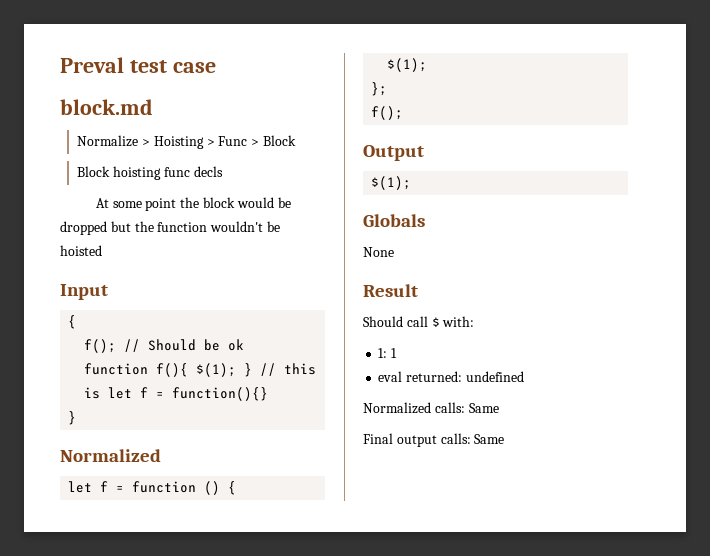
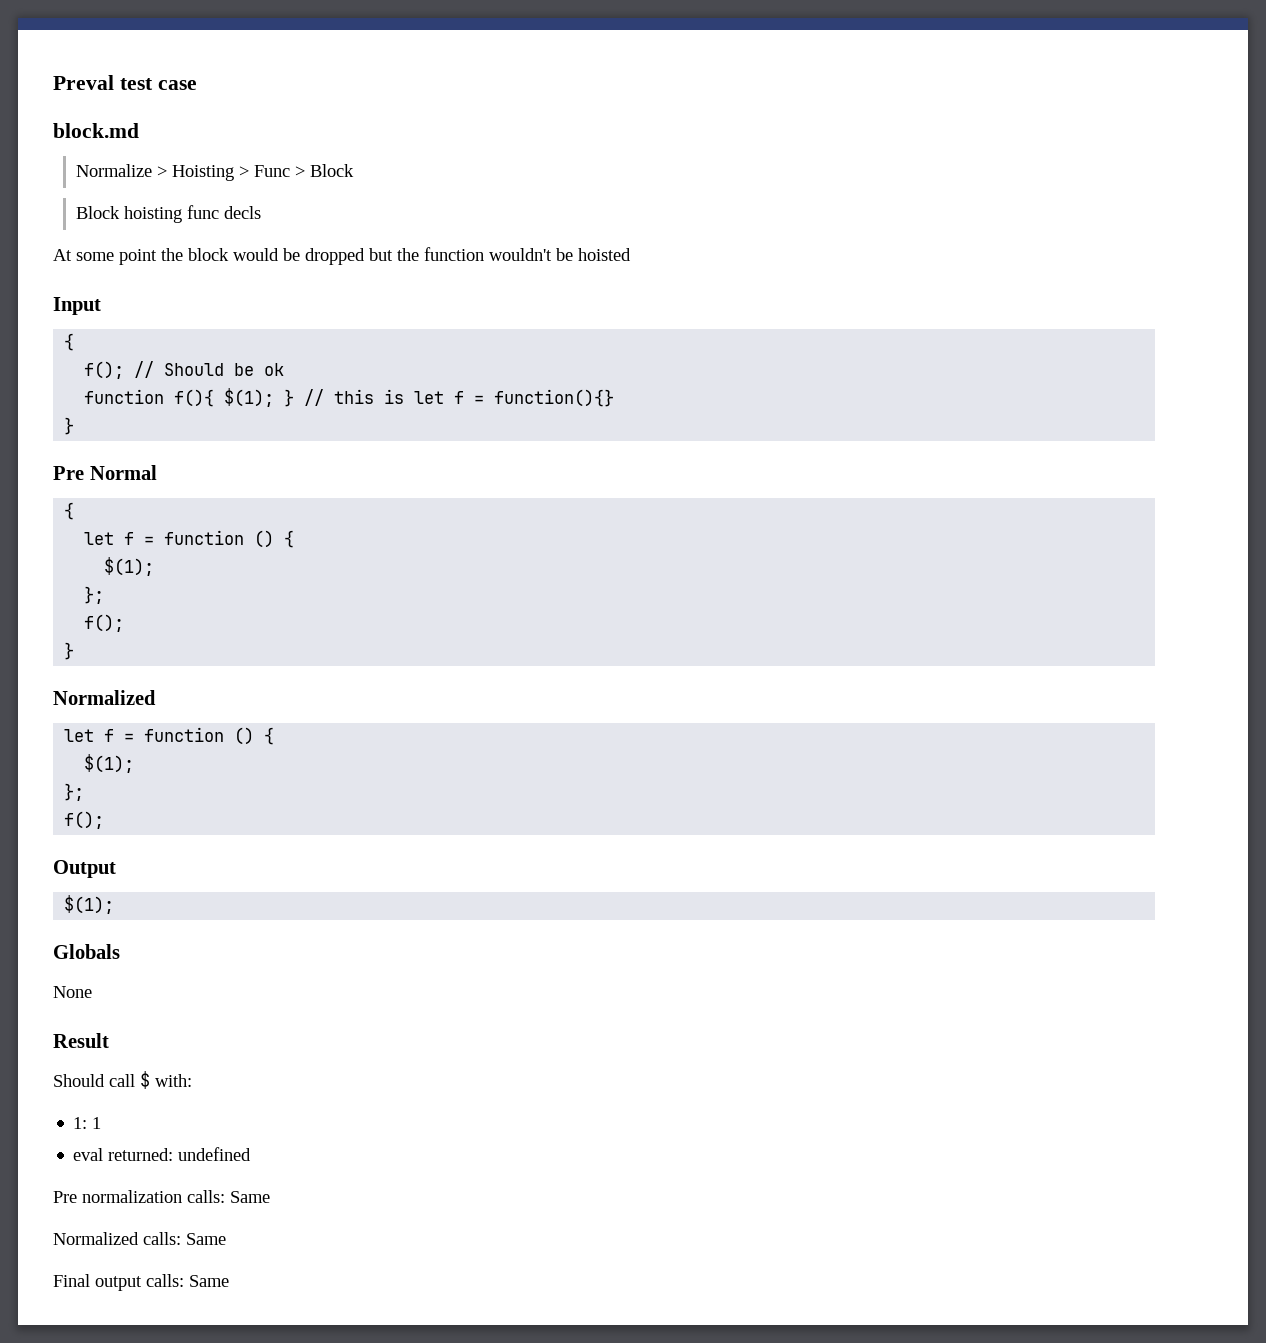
(77, 418) none -> [53,465,157,480] [64,502,75,520] [84,530,295,548] [104,557,155,576] [84,586,105,604] [84,614,125,632] [64,642,75,660] // Pre Normal // { // let f = function () { // $(1); // }; // f(); // }
(524, 376) none -> [53,1190,270,1203] // Pre normalization calls: Same

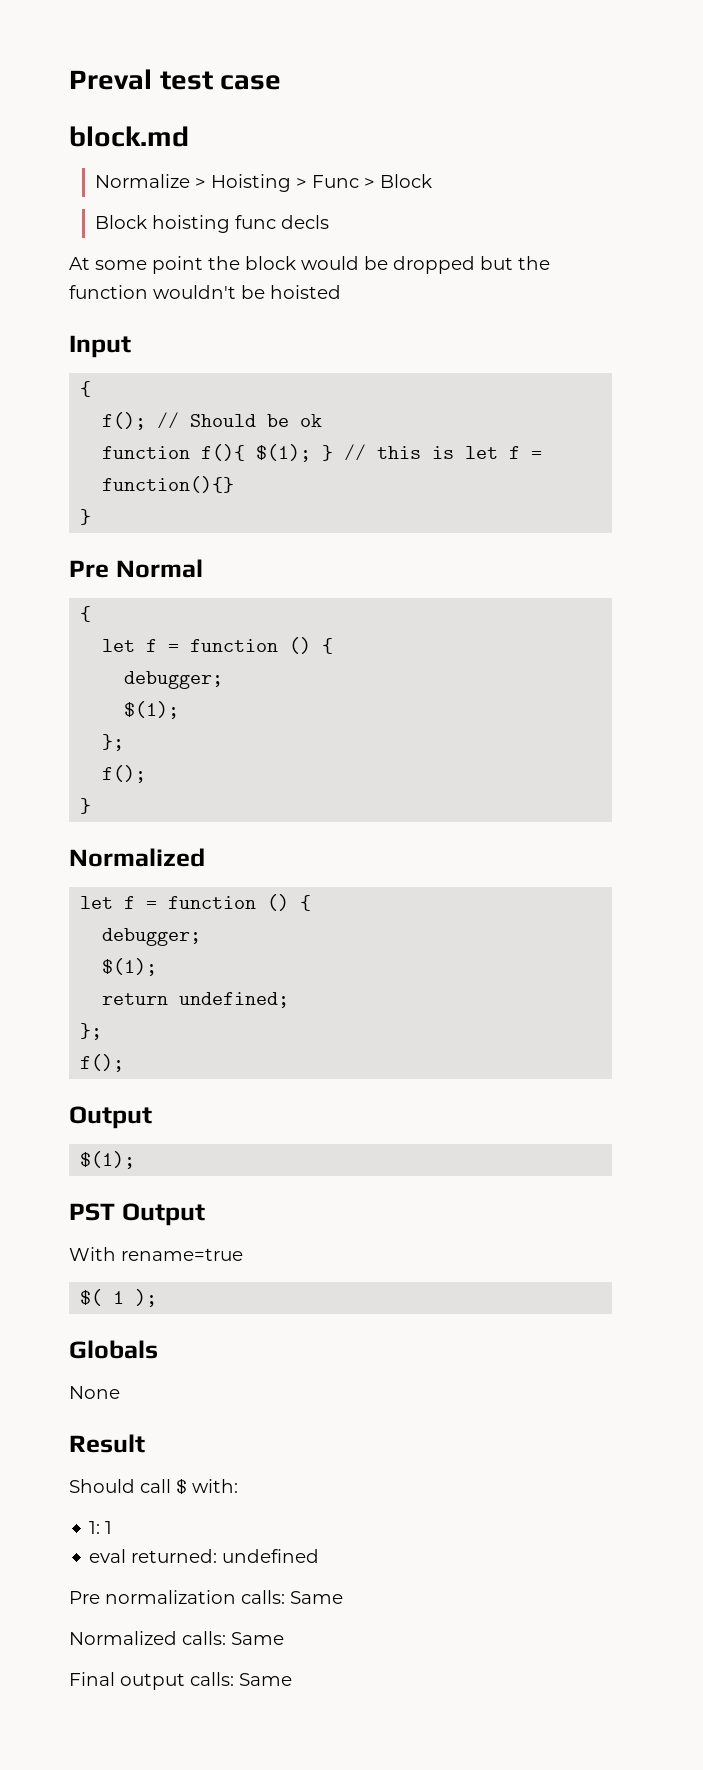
(295, 539) none -> [124,671,224,689] // debugger;
[84,754,135,773] // $(1); -> [102,928,202,946] [102,958,158,976] [102,992,290,1008] // debugger; // $(1); // return undefined;
(115, 904) none -> [69,1203,205,1226] [69,1247,243,1261] [80,1289,158,1307] // PST Output // With rename=true // $( 1 );

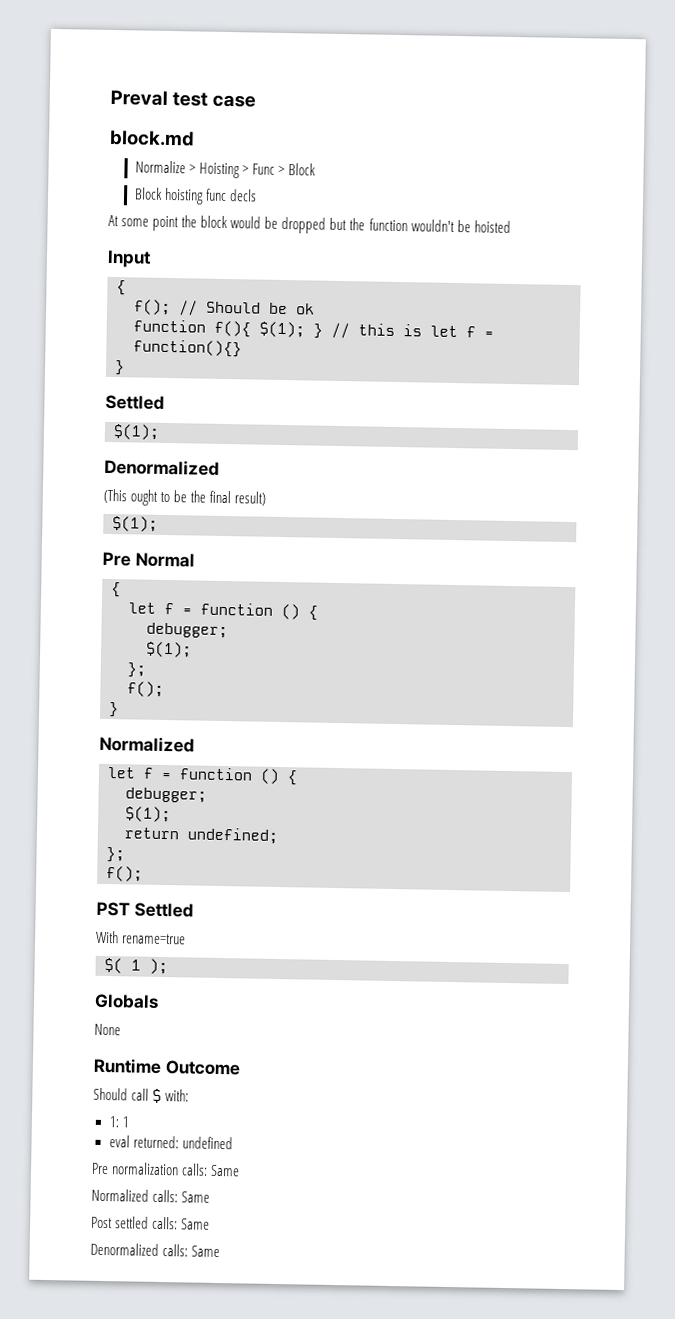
(92, 517) none -> [105,394,165,410] [113,424,160,440] [104,458,220,476] [103,488,267,506] [112,516,158,532] // Settled // $(1); // Denormalized // (This ought to be the final result) // $(1);
[69,1106,152,1129] [80,1151,136,1169] // Output // $(1); -> (143, 873) none
[121,1203,205,1226] Output -> [133,902,194,918] Settled
[69,1434,145,1453] Result -> [93,1057,240,1076] Runtime Outcome
[69,1672,292,1690] Final output calls: Same -> [91,1216,211,1230] [90,1242,221,1258] Post settled calls: Same // Denormalized calls: Same

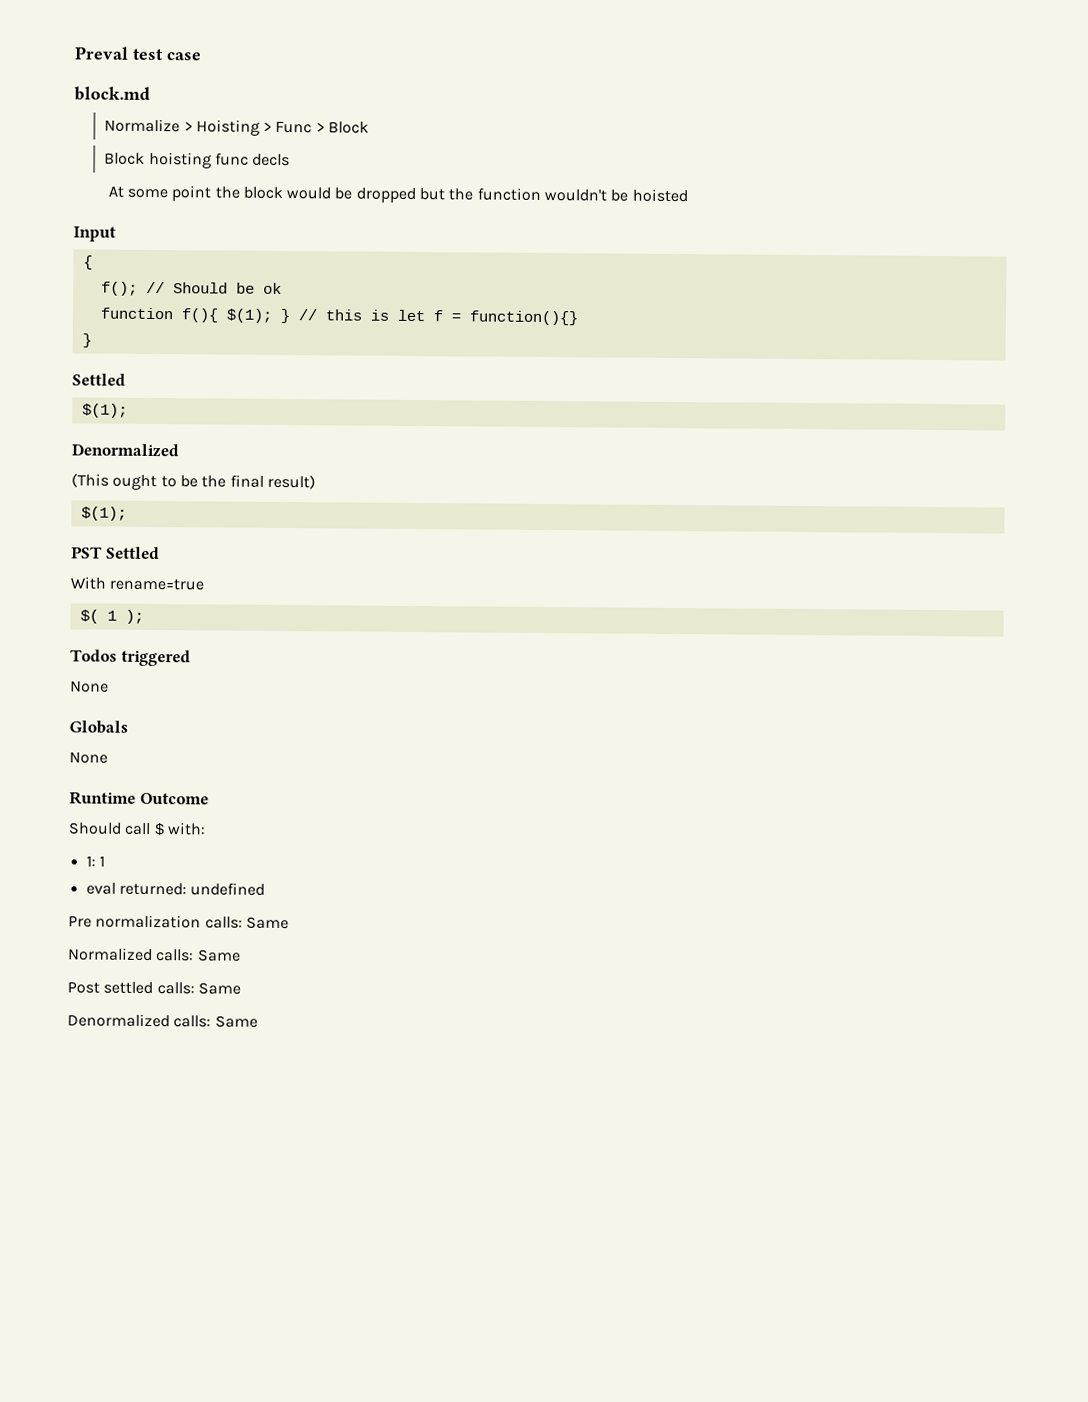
[102,551,195,568] [111,582,121,598] [128,602,318,621] [146,622,228,639] [146,641,192,658] [127,662,146,678] [127,681,164,697] [108,702,119,718] [99,735,195,753] [107,767,298,786] [125,787,207,803] [125,806,171,823] [124,827,279,844] [106,847,125,863] [106,865,143,882] // Pre Normal // { // let f = function () { // debugger; // $(1); // }; // f(); // } // Normalized // let f = function () { // debugger; // $(1); // return undefined; // }; // f(); -> (127, 513) none
(168, 966) none -> [70,649,191,667] [70,680,109,693] // Todos triggered // None

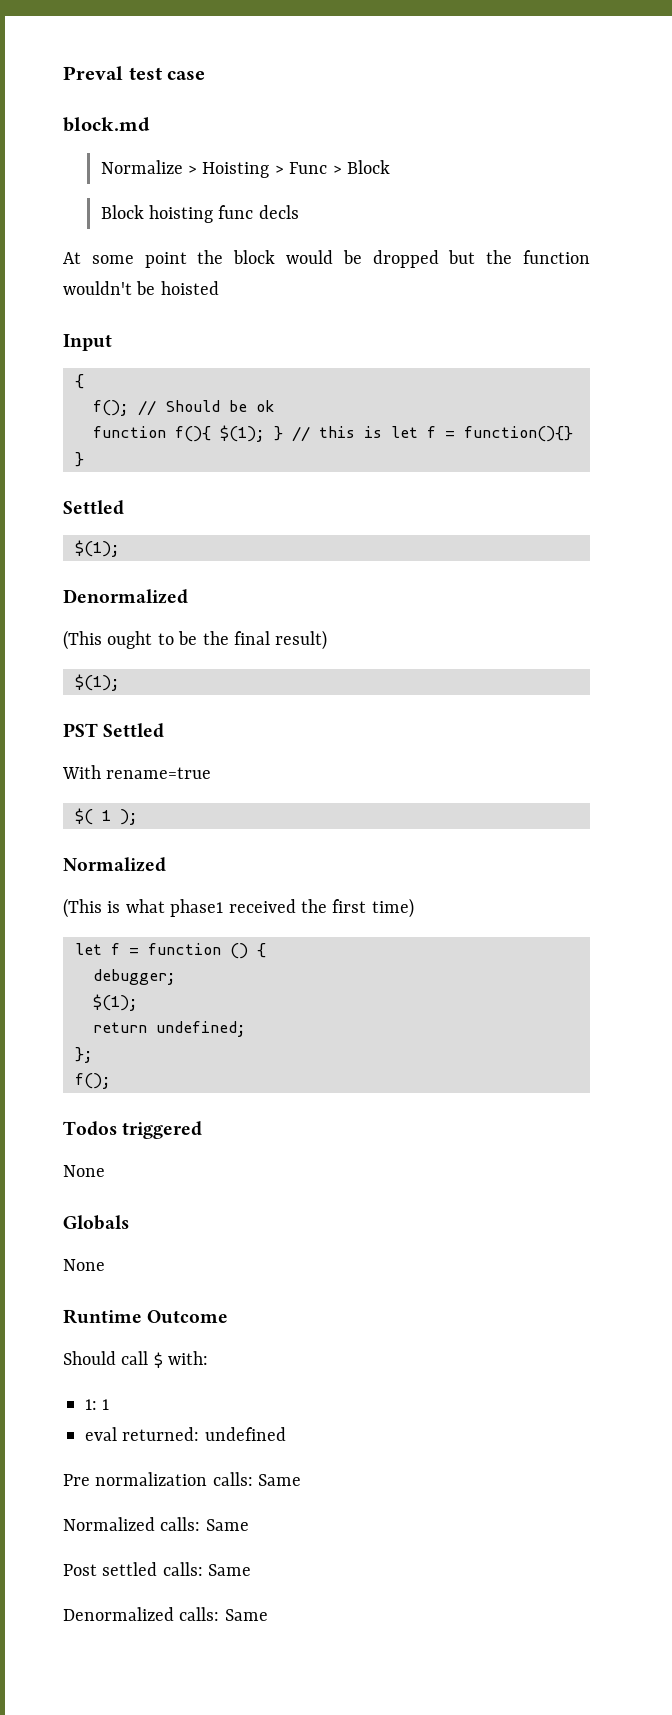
(144, 616) none -> [63,857,166,872] [63,898,414,918] [75,943,266,959] [93,969,176,985] [93,994,138,1011] [93,1021,246,1037] [75,1047,93,1063] [75,1073,111,1089] // Normalized // (This is what phase1 received the first time) // let f = function () { // debugger; // $(1); // return undefined; // }; // f();

